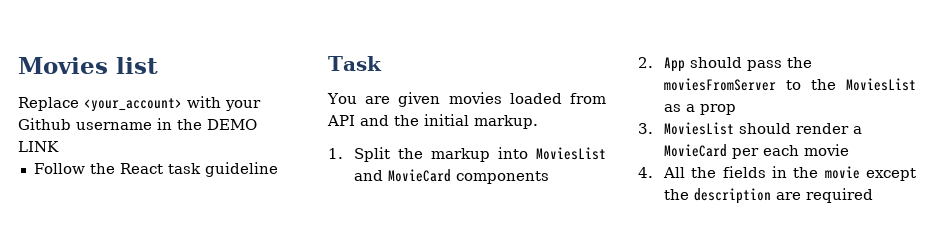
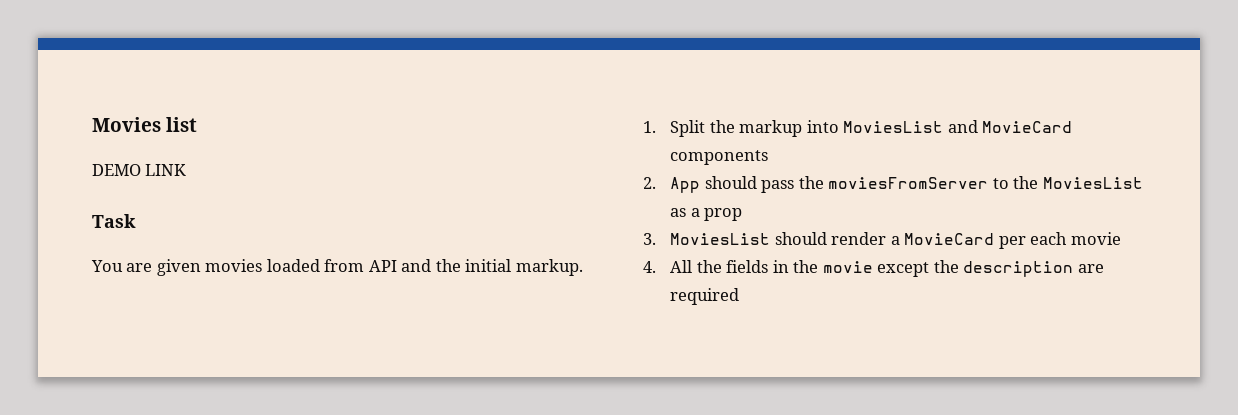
[18,96,261,112] [18,118,257,130] [18,141,59,152] [33,162,278,177] Replace <your_account> with your Github username in the DEMO LINK // Follow the React task guideline -> [92,164,187,176] DEMO LINK

